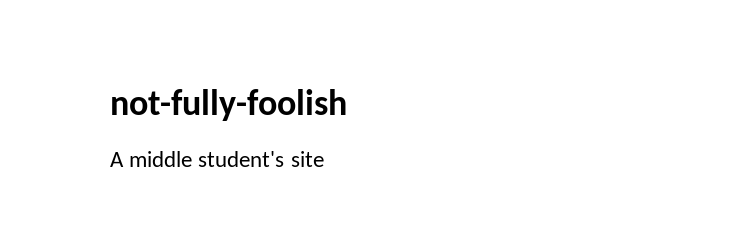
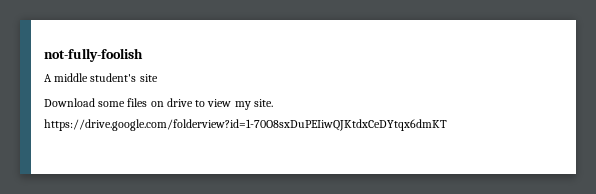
(324, 159) none -> [44,98,273,110] [44,119,447,131] // Download some files on drive to view my site. https://drive.google.com/folderview?id=1-70O8sxDuPEIiwQJKtdxCeDYtqx6dmKT

